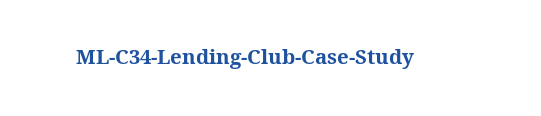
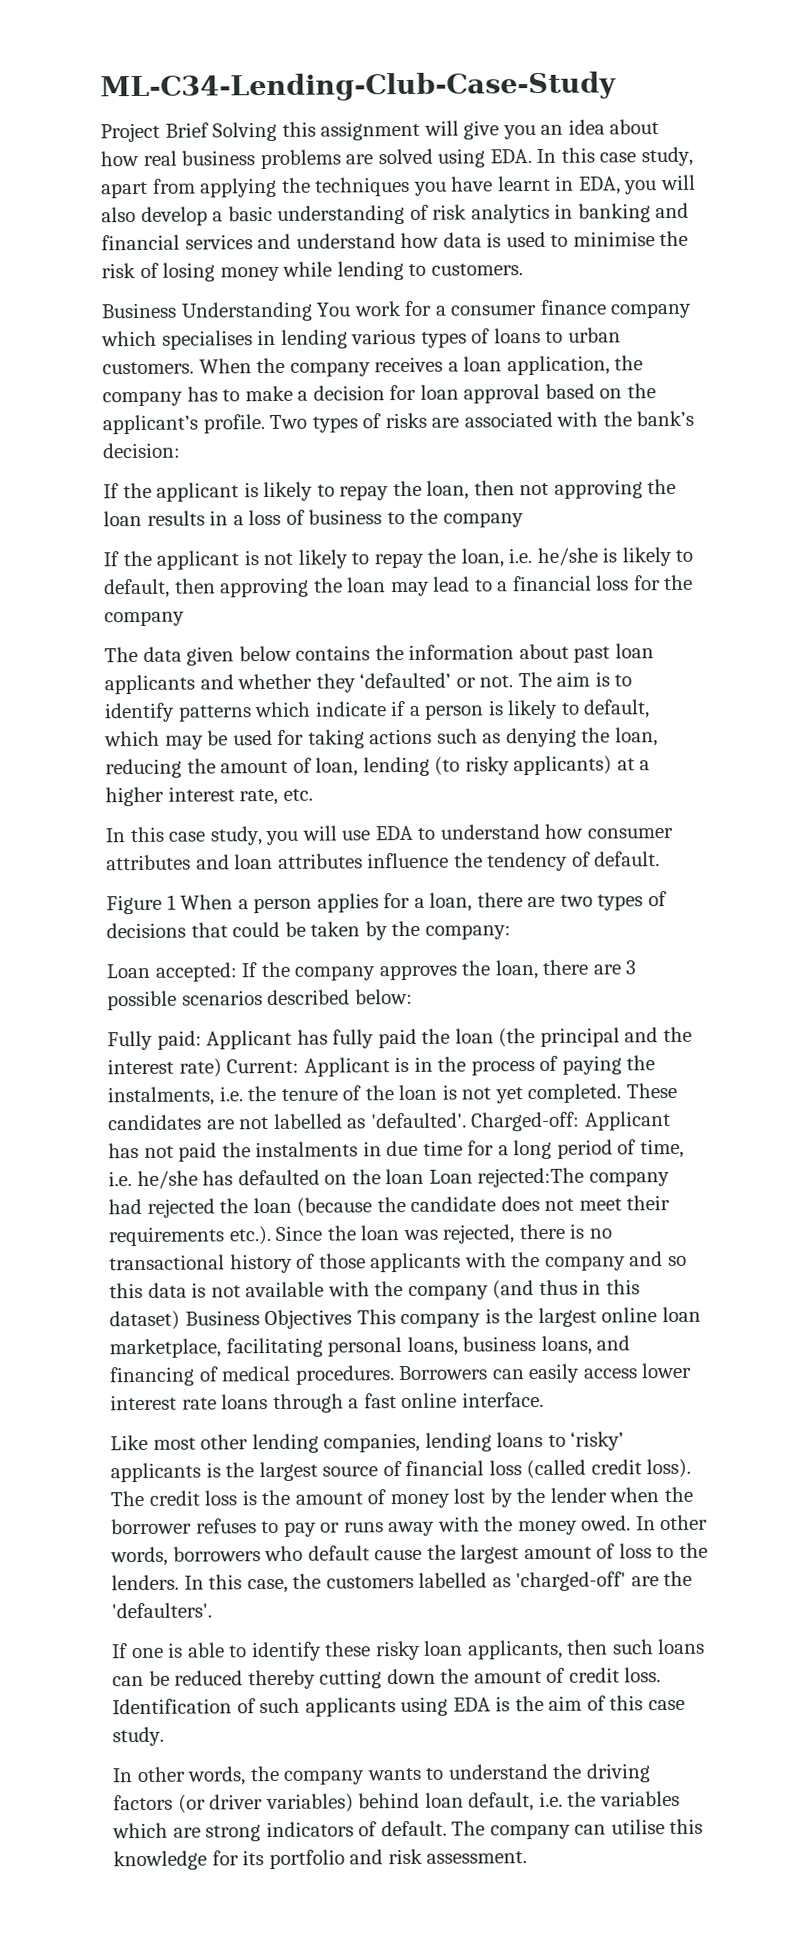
(414, 59) none -> [100,119,660,143] [100,146,693,170] [101,174,696,199] [101,202,690,226] [101,230,689,251] [101,260,523,282] [101,299,693,322] [101,327,621,350] [102,355,644,377] [102,383,656,407] [102,410,695,435] [102,442,181,459] [103,478,677,502] [103,508,524,528] [103,546,694,570] [104,574,694,599] [104,610,185,627] [104,643,654,666] [104,671,633,695] [104,699,651,723] [104,727,658,750] [105,755,651,779] [105,786,313,807] [105,823,673,846] [106,851,661,872] [106,891,667,915] [106,920,511,941] [106,959,637,982] [107,988,413,1011] [107,1026,692,1051] [107,1055,656,1078] [107,1082,677,1107] [108,1111,671,1132] [108,1138,684,1162] [108,1167,670,1190] [108,1195,671,1218] [108,1223,612,1247] [109,1251,687,1274] [109,1279,640,1300] [109,1306,701,1331] [109,1335,631,1359] [109,1362,693,1387] [110,1391,544,1414] [110,1431,625,1454] [110,1458,692,1483] [110,1486,693,1509] [111,1514,709,1537] [110,1542,708,1567] [111,1570,693,1594] [111,1602,212,1619] [111,1638,706,1662] [112,1667,662,1690] [112,1695,685,1717] [112,1726,164,1747] [112,1763,651,1786] [113,1790,680,1814] [112,1818,704,1842] [113,1848,528,1871] // Project Brief Solving this assignment will give you an idea about how real business problems are solved using EDA. In this case study, apart from applying the techniques you have learnt in EDA, you will also develop a basic understanding of risk analytics in banking and financial services and understand how data is used to minimise the risk of losing money while lending to customers. // Business Understanding You work for a consumer finance company which specialises in lending various types of loans to urban customers. When the company receives a loan application, the company has to make a decision for loan approval based on the applicant’s profile. Two types of risks are associated with the bank’s decision: // If the applicant is likely to repay the loan, then not approving the loan results in a loss of business to the company // If the applicant is not likely to repay the loan, i.e. he/she is likely to default, then approving the loan may lead to a financial loss for the company // The data given below contains the information about past loan applicants and whether they ‘defaulted’ or not. The aim is to identify patterns which indicate if a person is likely to default, which may be used for taking actions such as denying the loan, reducing the amount of loan, lending (to risky applicants) at a higher interest rate, etc. // In this case study, you will use EDA to understand how consumer attributes and loan attributes influence the tendency of default. // Figure 1 When a person applies for a loan, there are two types of decisions that could be taken by the company: // Loan accepted: If the company approves the loan, there are 3 possible scenarios described below: // Fully paid: Applicant has fully paid the loan (the principal and the interest rate) Current: Applicant is in the process of paying the instalments, i.e. the tenure of the loan is not yet completed. These candidates are not labelled as 'defaulted'. Charged-off: Applicant has not paid the instalments in due time for a long period of time, i.e. he/she has defaulted on the loan Loan rejected:The company had rejected the loan (because the candidate does not meet their requirements etc.). Since the loan was rejected, there is no transactional history of those applicants with the company and so this data is not available with the company (and thus in this dataset) Business Objectives This company is the largest online loan marketplace, facilitating personal loans, business loans, and financing of medical procedures. Borrowers can easily access lower interest rate loans through a fast online interface. // Like most other lending companies, lending loans to ‘risky’ applicants is the largest source of financial loss (called credit loss). The credit loss is the amount of money lost by the lender when the borrower refuses to pay or runs away with the money owed. In other words, borrowers who default cause the largest amount of loss to the lenders. In this case, the customers labelled as 'charged-off' are the 'defaulters'. // If one is able to identify these risky loan applicants, then such loans can be reduced thereby cutting down the amount of credit loss. Identification of such applicants using EDA is the aim of this case study. // In other words, the company wants to understand the driving factors (or driver variables) behind loan default, i.e. the variables which are strong indicators of default. The company can utilise this knowledge for its portfolio and risk assessment.

